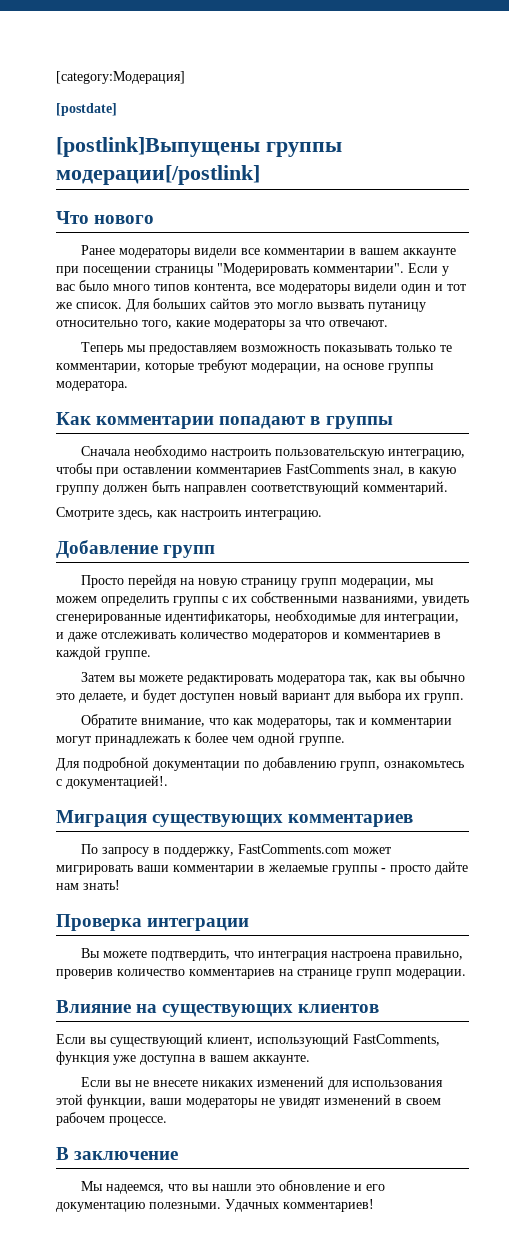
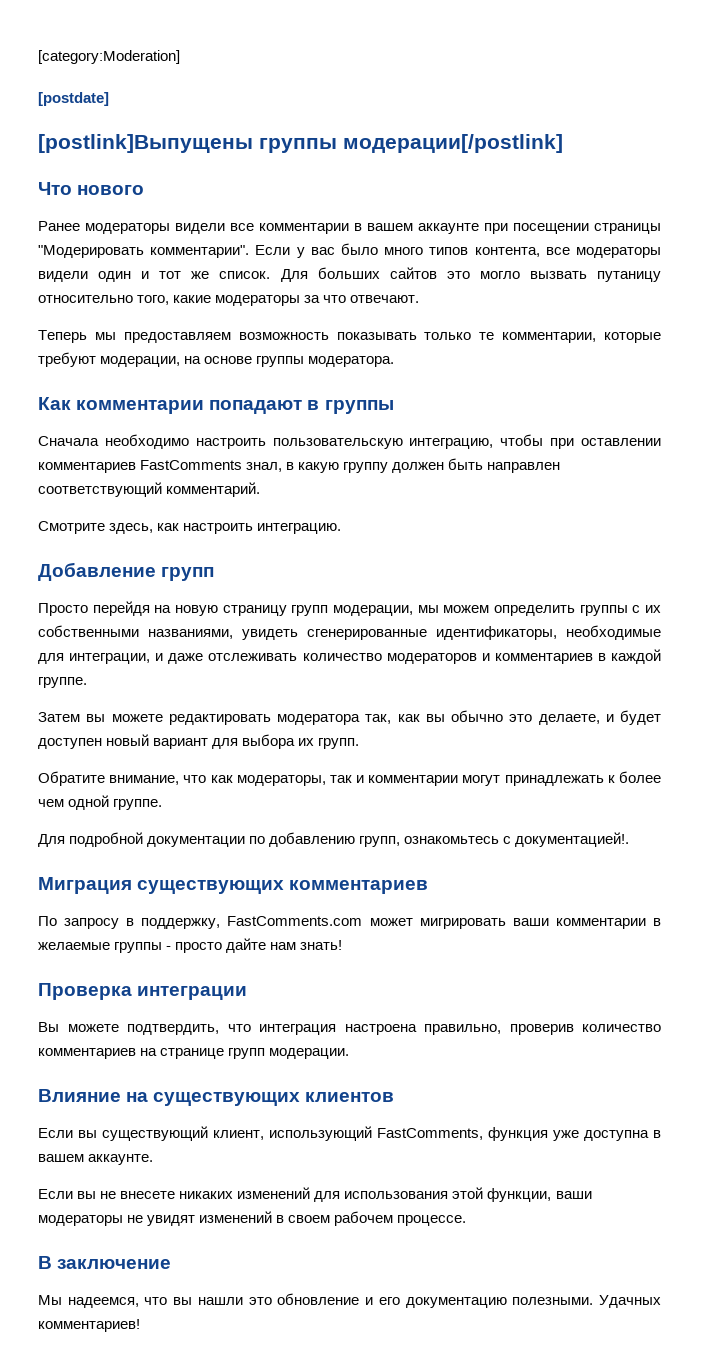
[56,71,185,84] [category:Модерация] -> [38,50,180,64] [category:Moderation]

